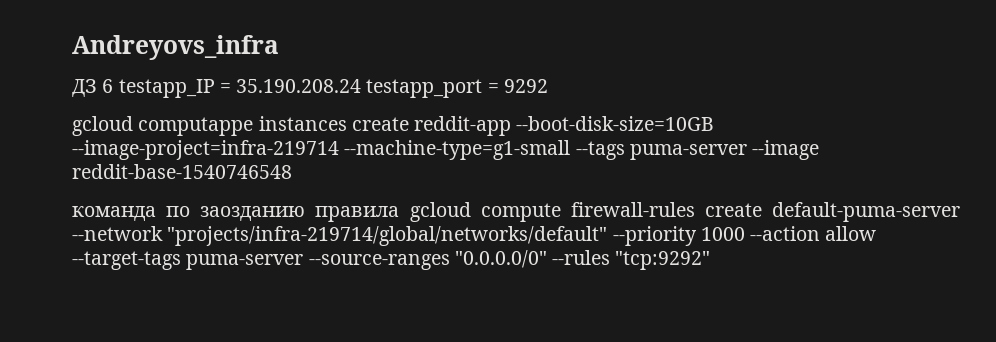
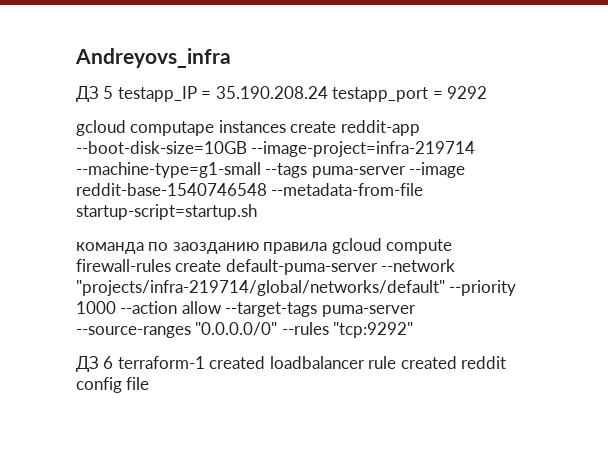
[102,79,114,93] 6 -> [103,86,114,99] 5
[138,117,254,136] computappe -> [130,121,215,136] computape
(292, 171) none -> [271,183,424,196] [76,204,257,220] --metadata-from-file startup-script=startup.sh
(711, 260) none -> [76,356,507,372] [76,377,150,393] // ДЗ 6 terraform-1 created loadbalancer rule created reddit config file

